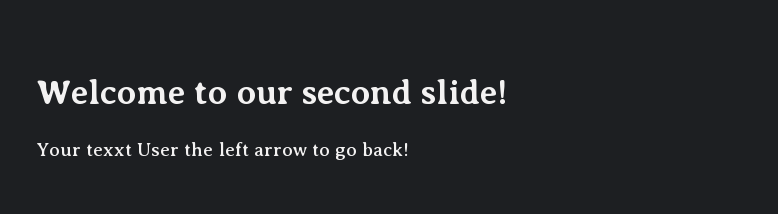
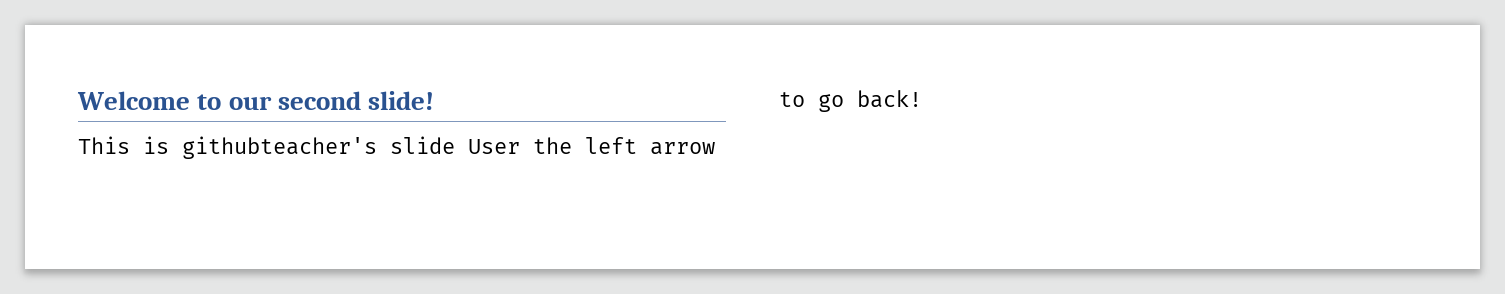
[36,143,133,156] Your texxt -> [78,136,455,159] This is githubteacher's slide

